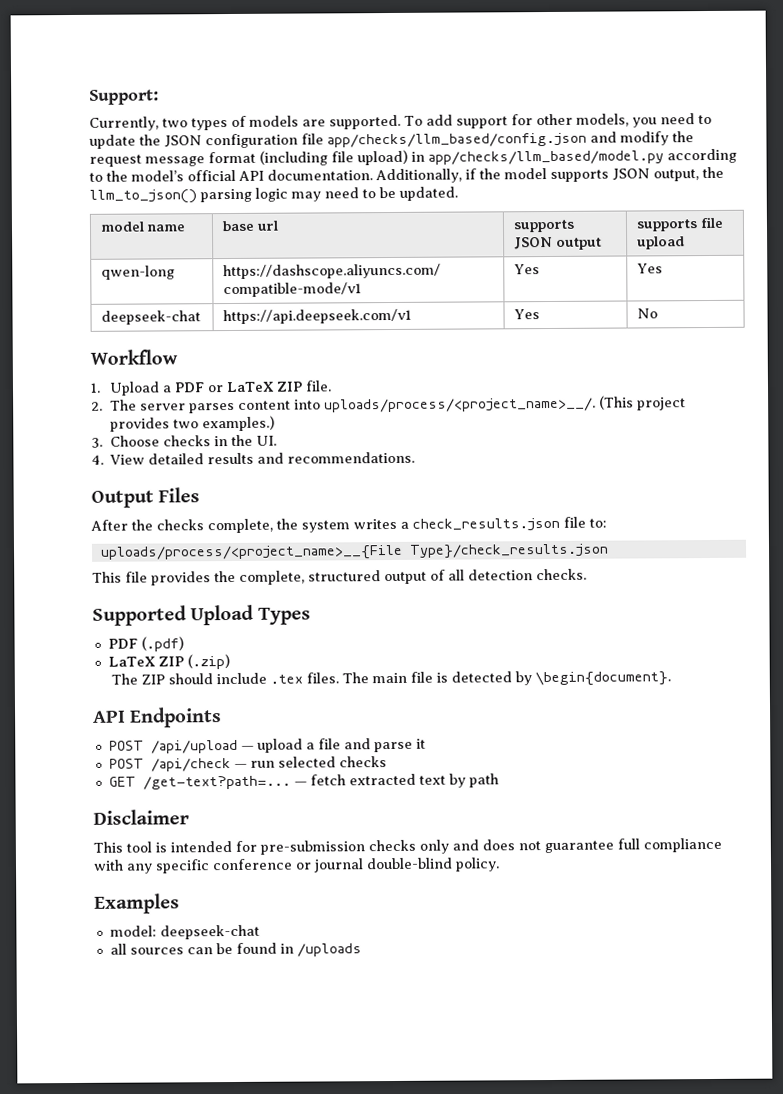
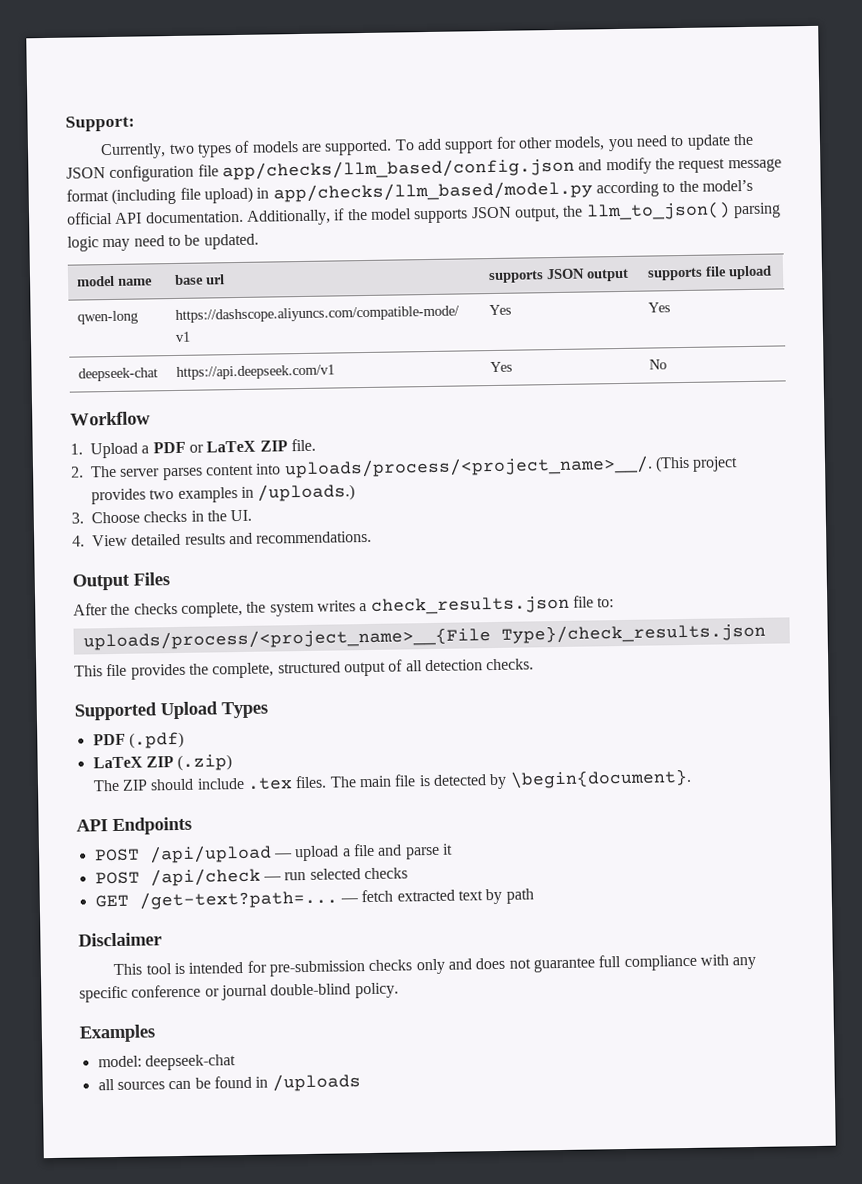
[201,415,275,432] examples.) -> [177,483,356,503] examples in /uploads.)

